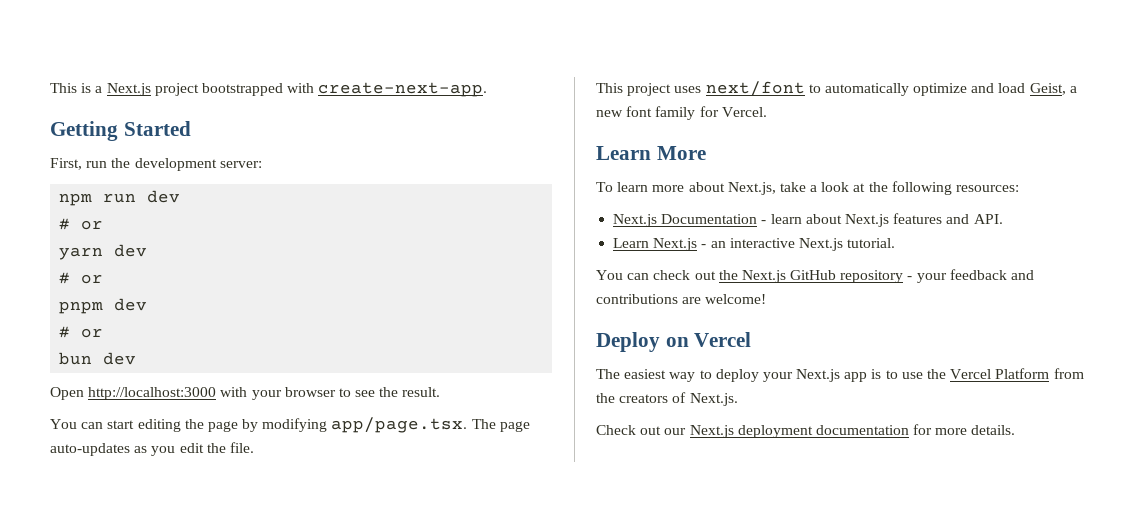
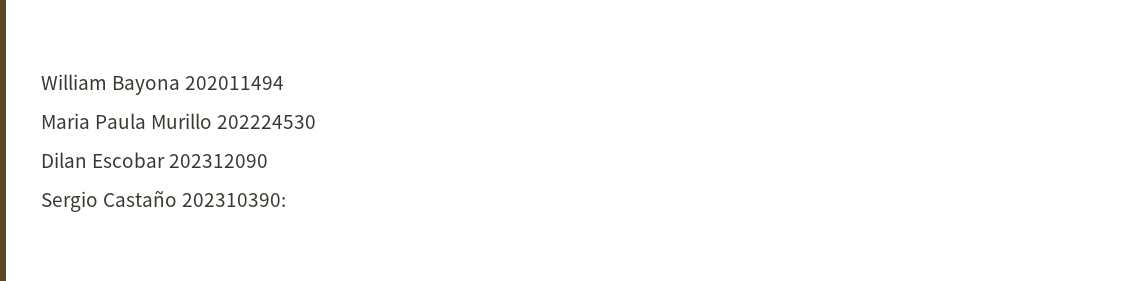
[50,82,488,97] [50,121,191,141] [50,158,262,171] [59,190,181,206] [59,218,104,230] [59,244,148,260] [59,272,104,284] [59,298,148,314] [59,326,104,338] [59,352,137,365] [50,387,441,400] [50,417,530,433] [50,442,254,456] [596,81,1077,97] [596,106,767,120] [596,146,706,160] [596,181,1020,195] [613,213,1003,227] [613,238,896,251] [596,269,1035,283] [596,294,767,304] [596,332,752,352] [596,368,1084,382] [596,392,738,406] [596,424,1016,438] This is a Next.js project bootstrapped with create-next-app. // Getting Started // First, run the development server: // npm run dev // # or // yarn dev // # or // pnpm dev // # or // bun dev // Open http://localhost:3000 with your browser to see the result. // You can start editing the page by modifying app/page.tsx. The page auto-updates as you edit the file. // This project uses next/font to automatically optimize and load Geist, a new font family for Vercel. // Learn More // To learn more about Next.js, take a look at the following resources: // Next.js Documentation - learn about Next.js features and API. // Learn Next.js - an interactive Next.js tutorial. // You can check out the Next.js GitHub repository - your feedback and contributions are welcome! // Deploy on Vercel // The easiest way to deploy your Next.js app is to use the Vercel Platform from the creators of Next.js. // Check out our Next.js deployment documentation for more details. -> [41,74,285,95] [41,113,317,129] [41,152,269,168] [41,191,287,212] William Bayona 202011494 // Maria Paula Murillo 202224530 // Dilan Escobar 202312090 // Sergio Castaño 202310390:

